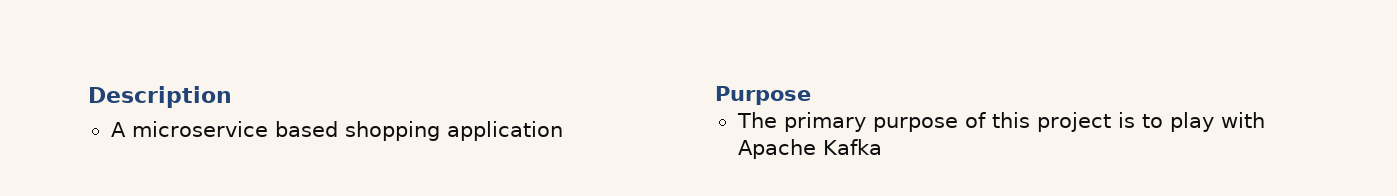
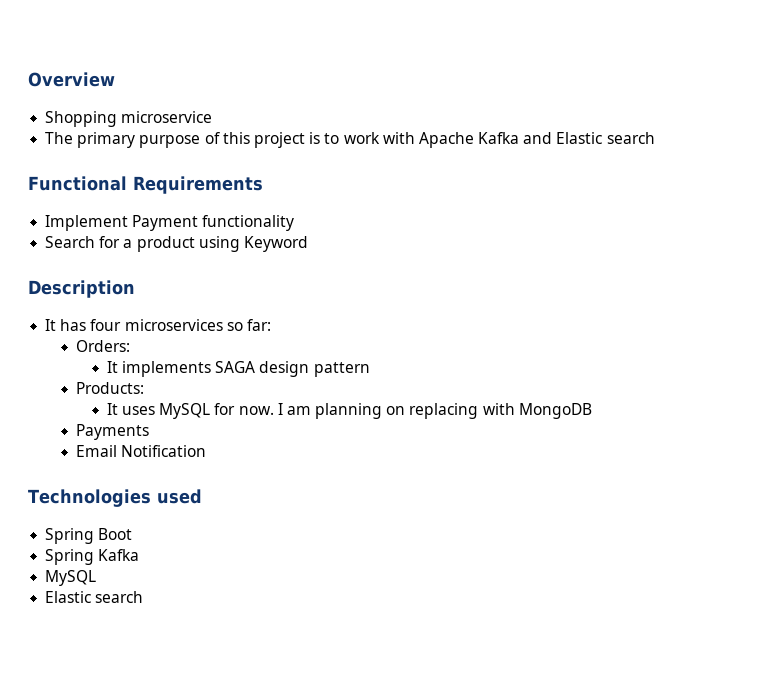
[88,86,232,108] [110,122,126,137] Description // A -> [28,72,115,87] [45,111,118,127] Overview // Shopping
[274,121,563,141] [715,86,811,105] based shopping application // Purpose -> (213, 117) none
[1169,112,1214,132] play -> [343,132,380,144] work
(882, 147) none -> [523,132,655,144] [28,176,263,194] [45,215,295,231] [45,236,308,252] [28,280,135,298] [45,319,271,331] [75,340,130,352] [106,361,370,377] [75,382,144,394] [106,403,592,419] [75,424,149,440] [75,445,207,457] [28,489,202,507] [45,528,133,544] [45,549,140,565] [45,570,97,586] [45,591,144,603] and Elastic search // Functional Requirements // Implement Payment functionality // Search for a product using Keyword // Description // It has four microservices so far: // Orders: // It implements SAGA design pattern // Products: // It uses MySQL for now. I am planning on replacing with MongoDB // Payments // Email Notification // Technologies used // Spring Boot // Spring Kafka // MySQL // Elastic search

